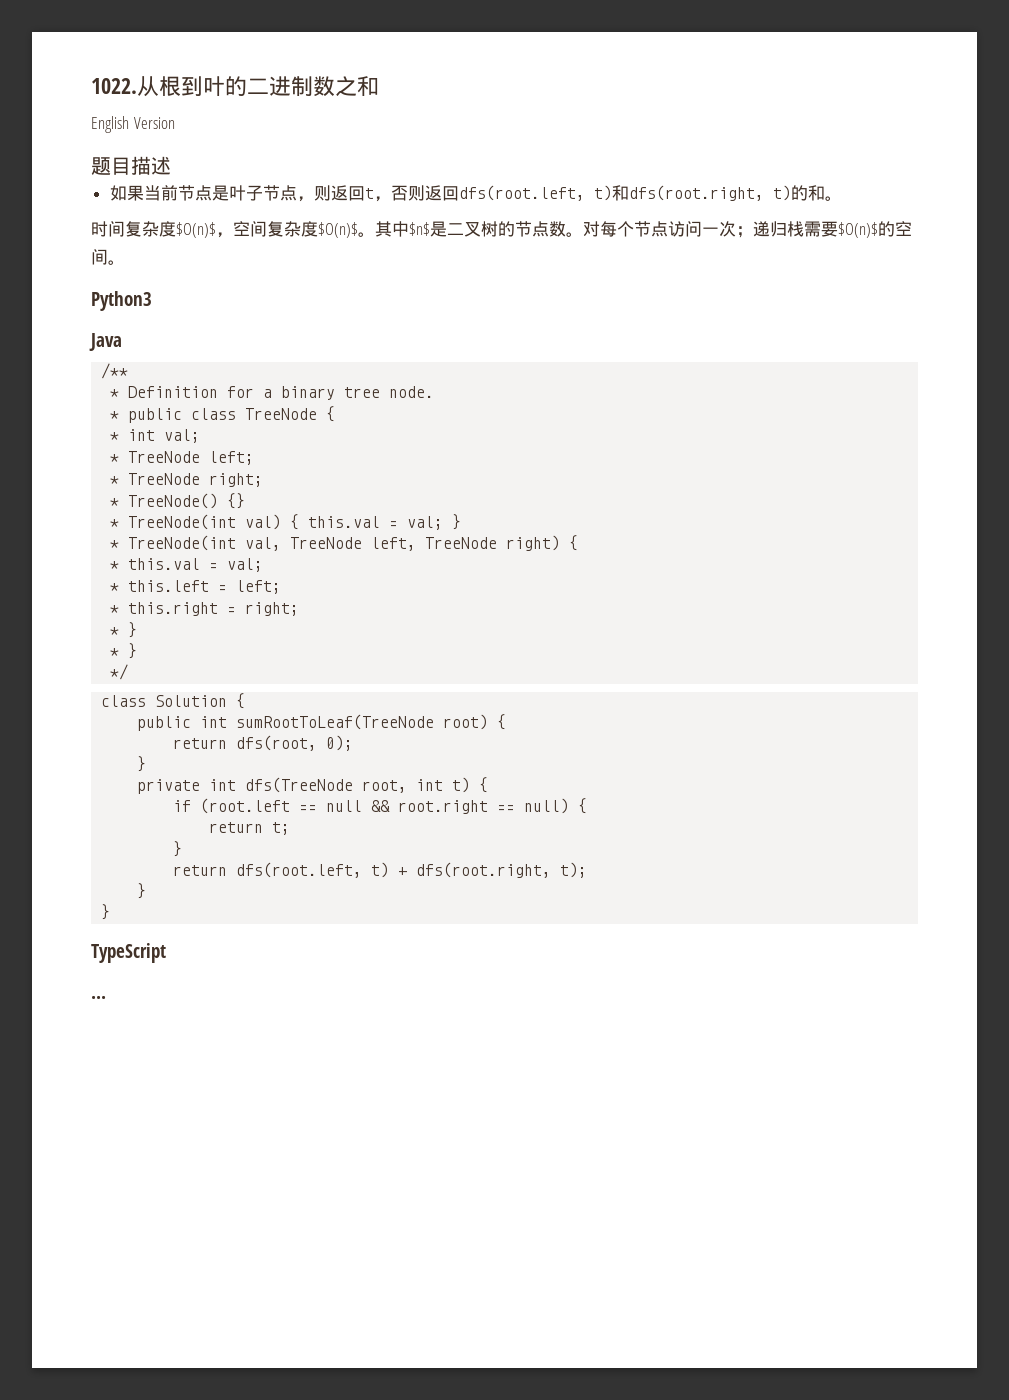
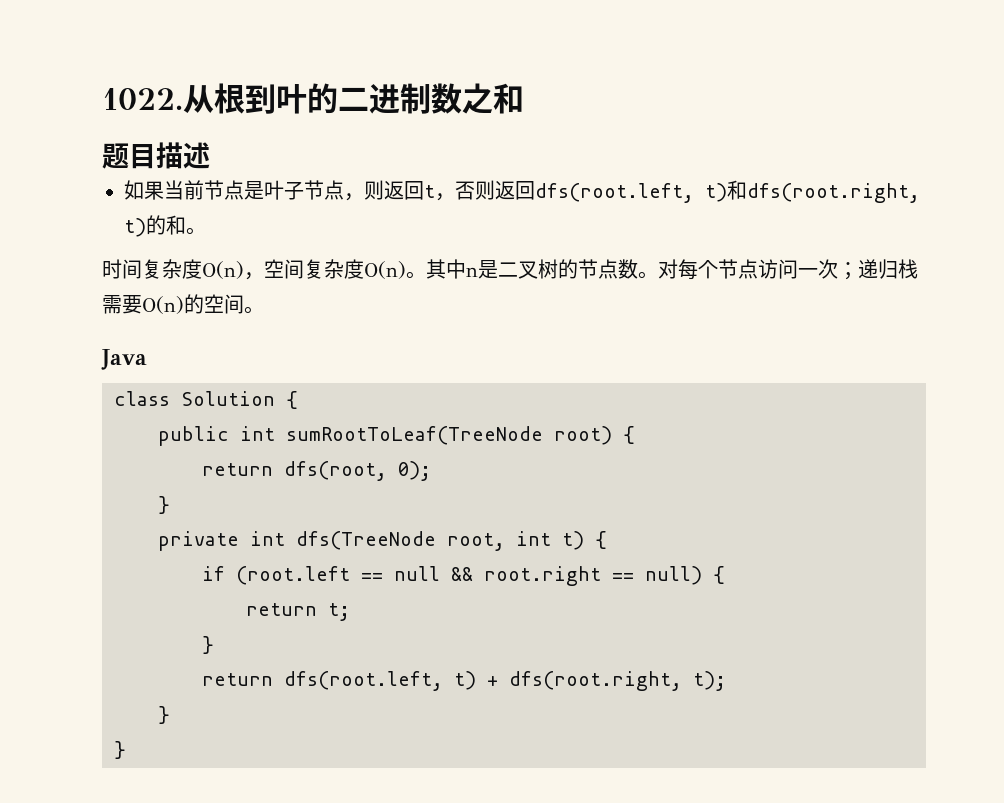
[91,116,175,133] // English Version -> (524, 98) none
[176,222,216,238] $O(n)$ -> [202,261,244,279] O(n)
[318,221,430,238] $O(n)$。其中$n$ -> [364,259,478,279] O(n)。其中n
[838,222,878,238] $O(n)$ -> [142,296,184,314] O(n)
[91,291,152,311] // Python3 -> (264, 310) none
[101,363,129,379] [110,386,435,400] [110,406,336,423] [110,429,201,443] [110,451,255,465] [110,473,264,487] [110,493,246,509] [110,514,462,530] [110,535,579,551] [110,558,264,572] [110,580,282,594] [110,602,300,616] [110,622,138,638] [110,643,138,659] [110,664,129,680] // /** // * Definition for a binary tree node. // * public class TreeNode { // * int val; // * TreeNode left; // * TreeNode right; // * TreeNode() {} // * TreeNode(int val) { this.val = val; } // * TreeNode(int val, TreeNode left, TreeNode right) { // * this.val = val; // * this.left = left; // * this.right = right; // * } // * } // */ -> (147, 359) none
[91,943,166,963] [91,995,106,999] // TypeScript // ... -> (126, 750) none

